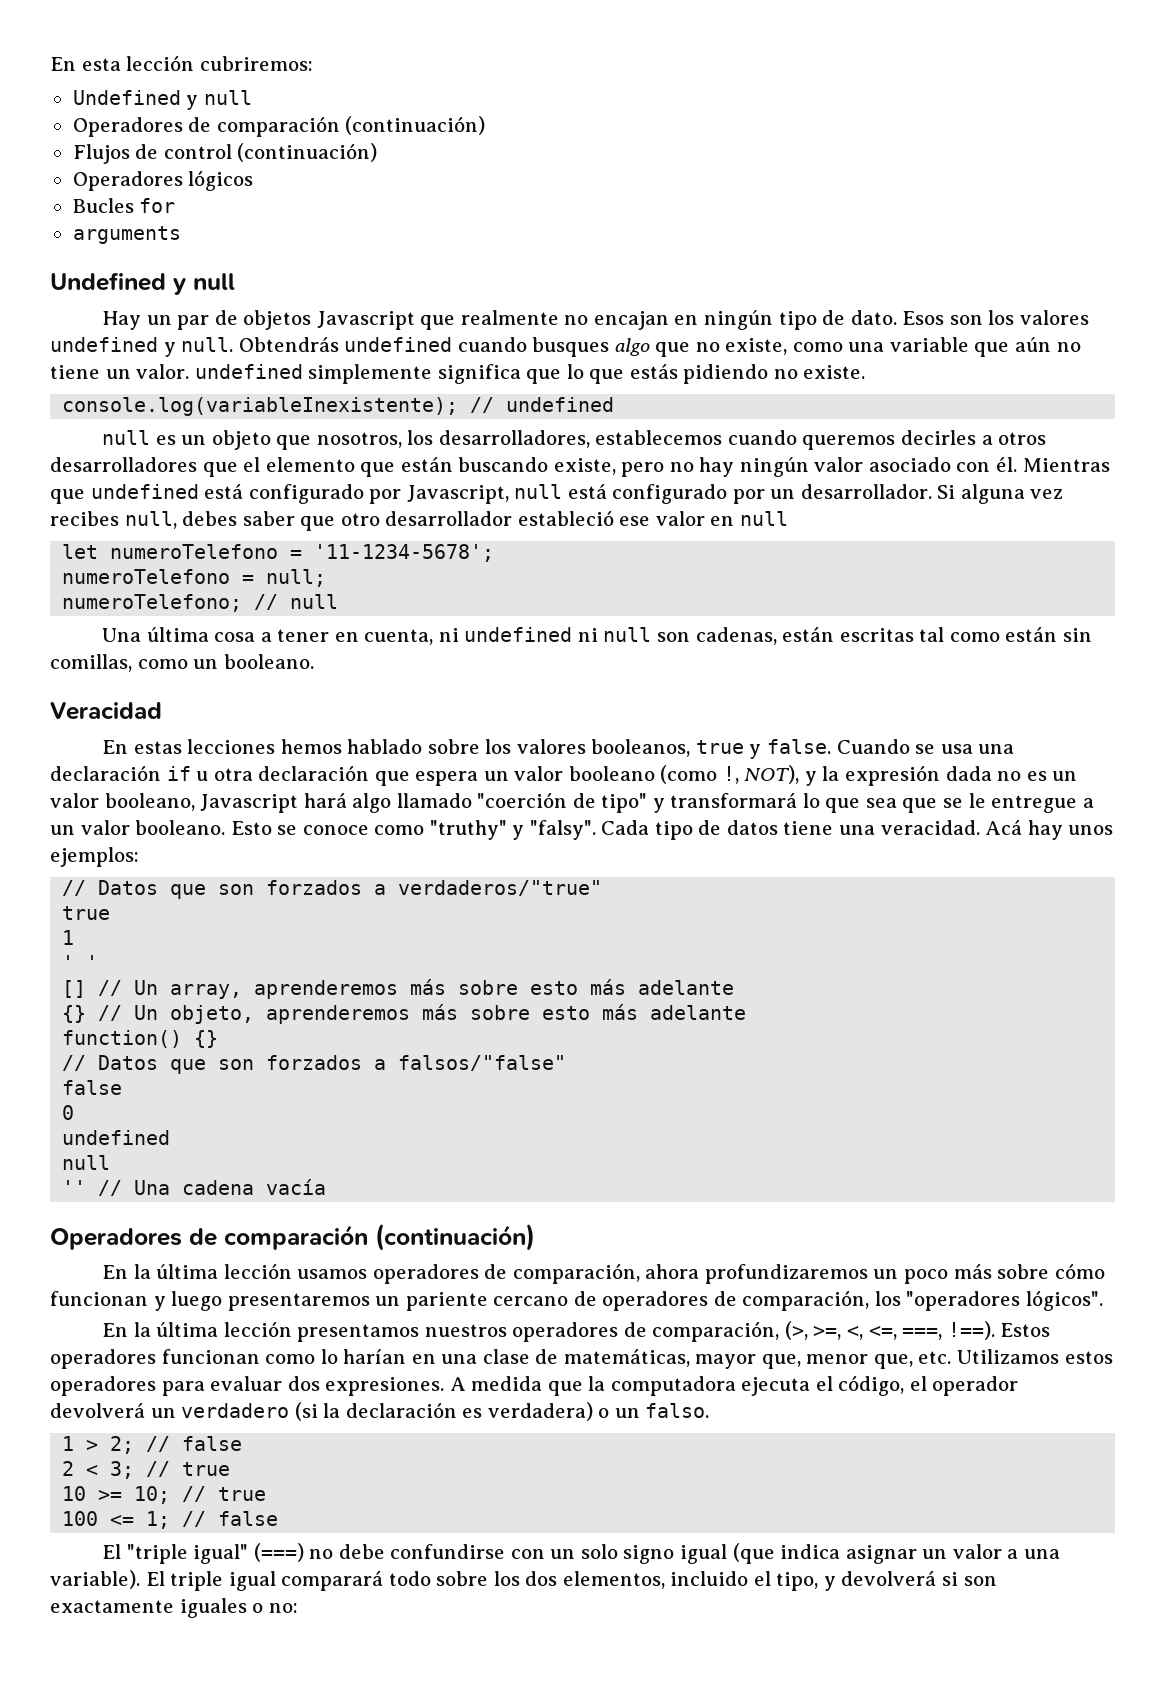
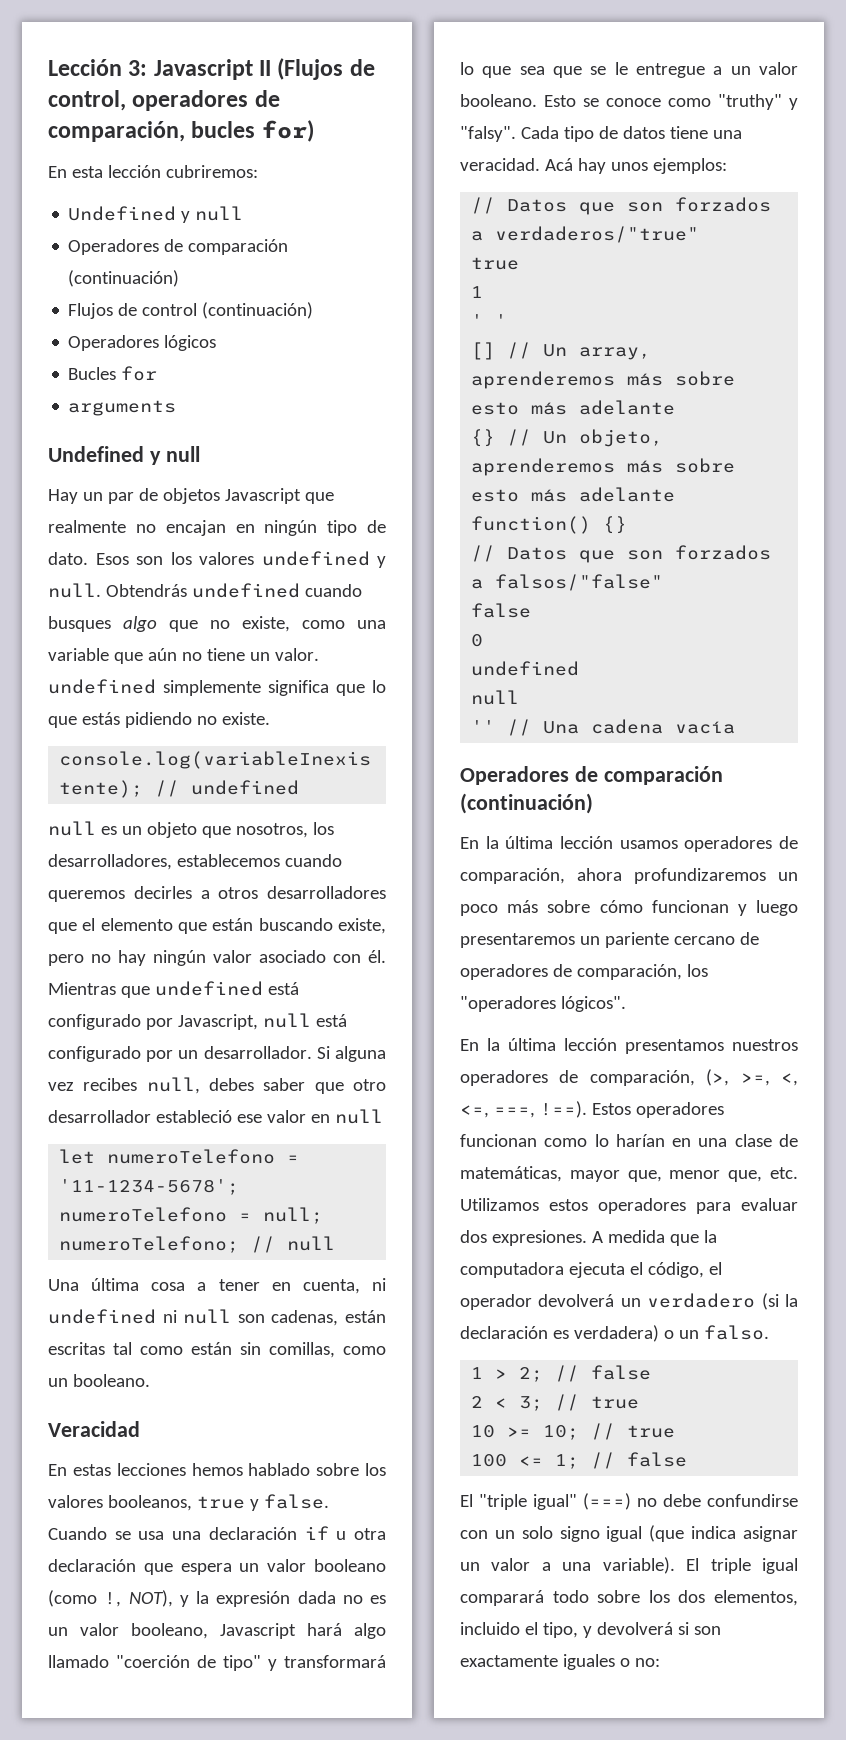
(50, 64) none -> [48,58,375,80] [48,90,280,111] [48,120,314,142] Lección 3: Javascript II (Flujos de control, operadores de comparación, bucles for) //

